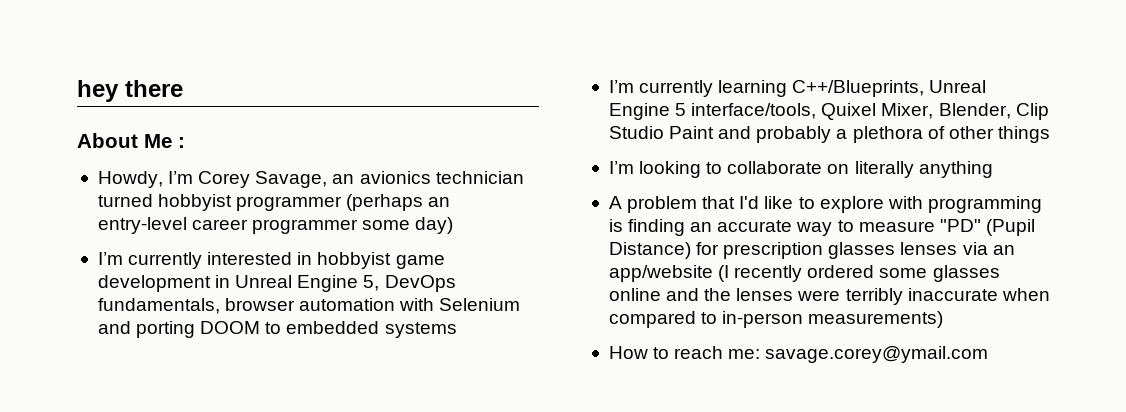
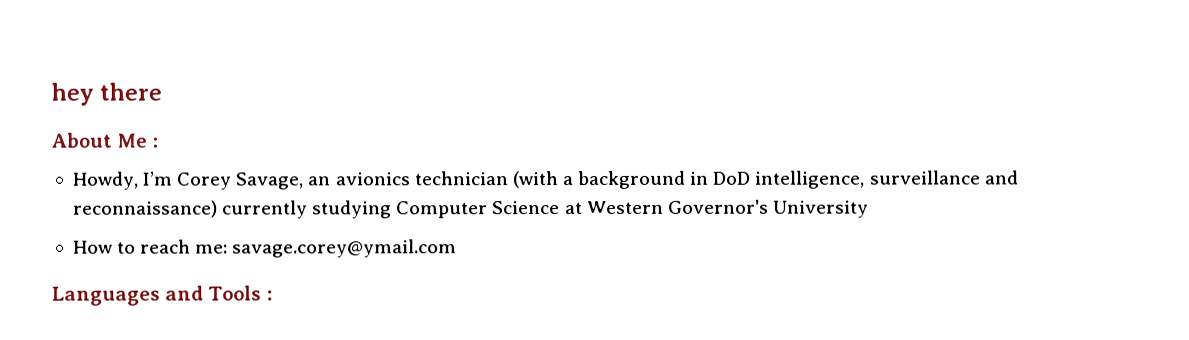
[97,194,451,211] [97,217,454,234] [97,252,445,269] [97,275,456,292] [97,298,521,314] [97,321,457,338] [608,80,987,97] [608,103,1049,120] [608,126,1050,143] [608,161,993,178] [608,196,1042,213] [608,219,1035,236] [608,242,1015,259] [608,265,1000,282] [608,288,1050,305] [608,311,944,328] turned hobbyist programmer (perhaps an entry-level career programmer some day) // I’m currently interested in hobbyist game development in Unreal Engine 5, DevOps fundamentals, browser automation with Selenium and porting DOOM to embedded systems // I’m currently learning C++/Blueprints, Unreal Engine 5 interface/tools, Quixel Mixer, Blender, Clip Studio Paint and probably a plethora of other things // I’m looking to collaborate on literally anything // A problem that I'd like to explore with programming is finding an accurate way to measure "PD" (Pupil Distance) for prescription glasses lenses via an app/website (I recently ordered some glasses online and the lenses were terribly inaccurate when compared to in-person measurements) -> [512,170,1019,190] [72,199,869,219] (with a background in DoD intelligence, surveillance and reconnaissance) currently studying Computer Science at Western Governor's University
(989, 354) none -> [52,285,273,306] // Languages and Tools :

